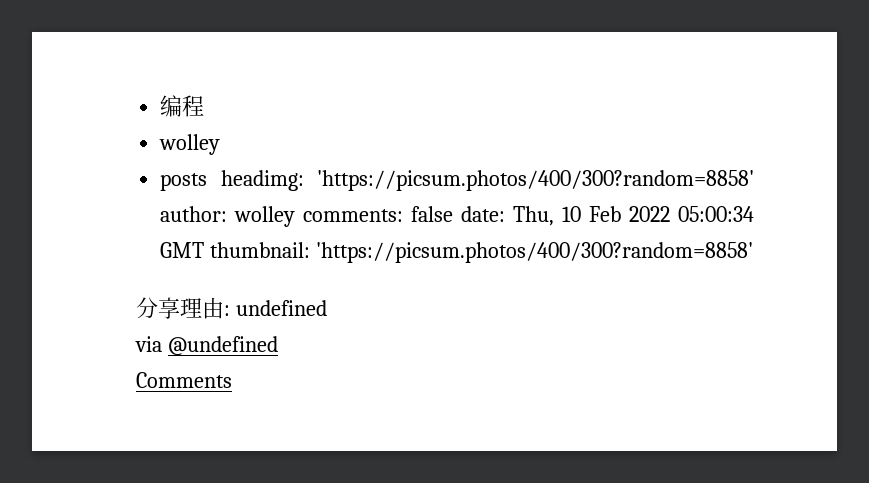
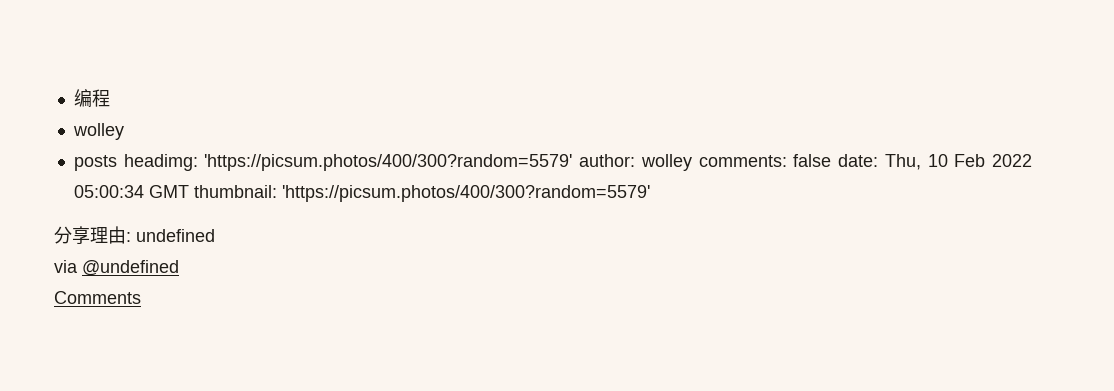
[316,170,754,191] 'https://picsum.photos/400/300?random=8858' -> [204,154,573,171] 'https://picsum.photos/400/300?random=5579'
[316,242,754,263] 'https://picsum.photos/400/300?random=8858' -> [281,185,650,202] 'https://picsum.photos/400/300?random=5579'

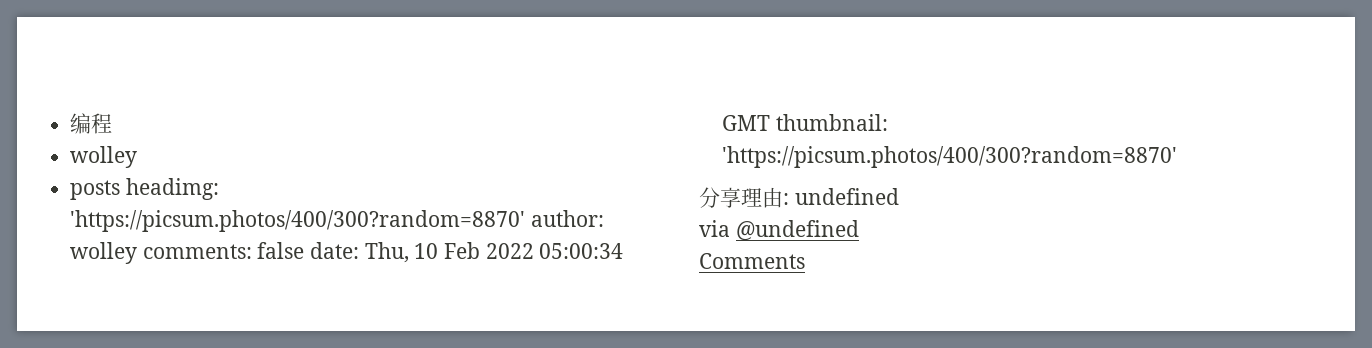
[204,154,573,171] 'https://picsum.photos/400/300?random=5579' -> [70,210,526,232] 'https://picsum.photos/400/300?random=8870'
[281,185,650,202] 'https://picsum.photos/400/300?random=5579' -> [722,146,1178,168] 'https://picsum.photos/400/300?random=8870'

